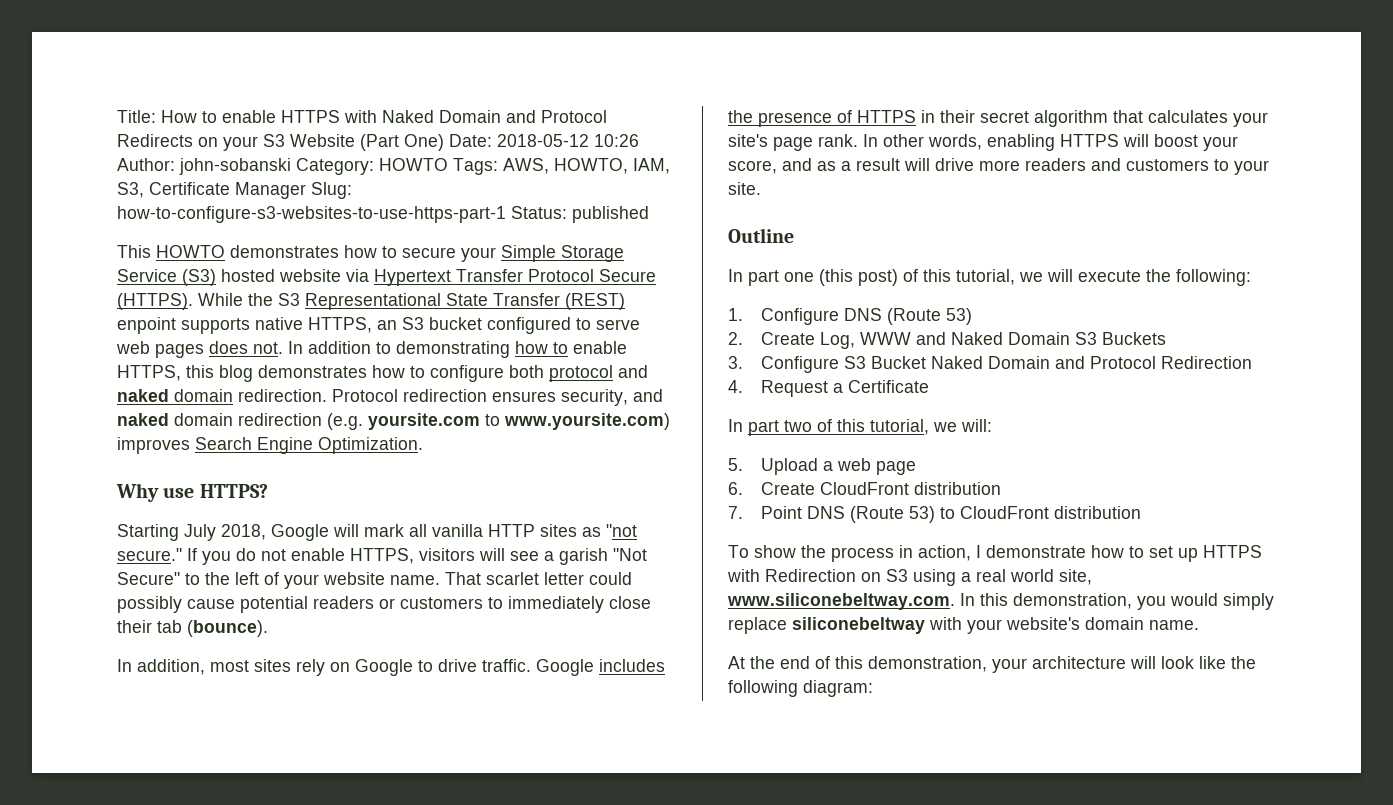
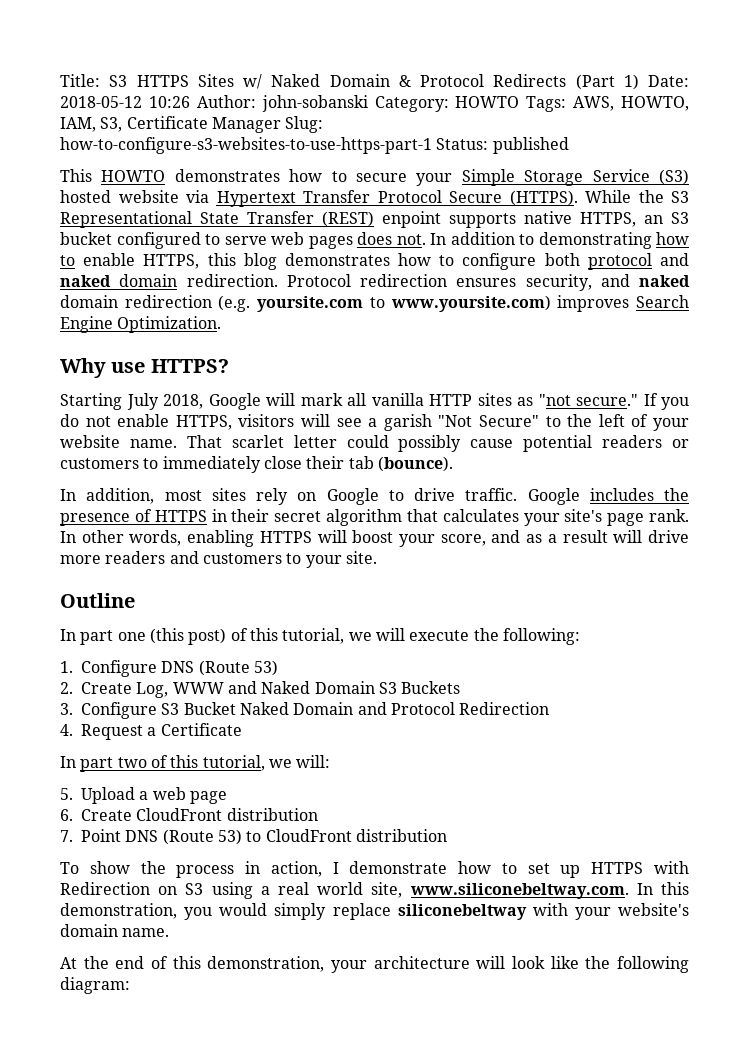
[161,110,536,123] How to enable HTTPS with Naked Domain and -> [109,74,411,89] S3 HTTPS Sites w/ Naked Domain &
[198,134,444,151] on your S3 Website (Part One) -> [575,74,639,90] (Part 1)

